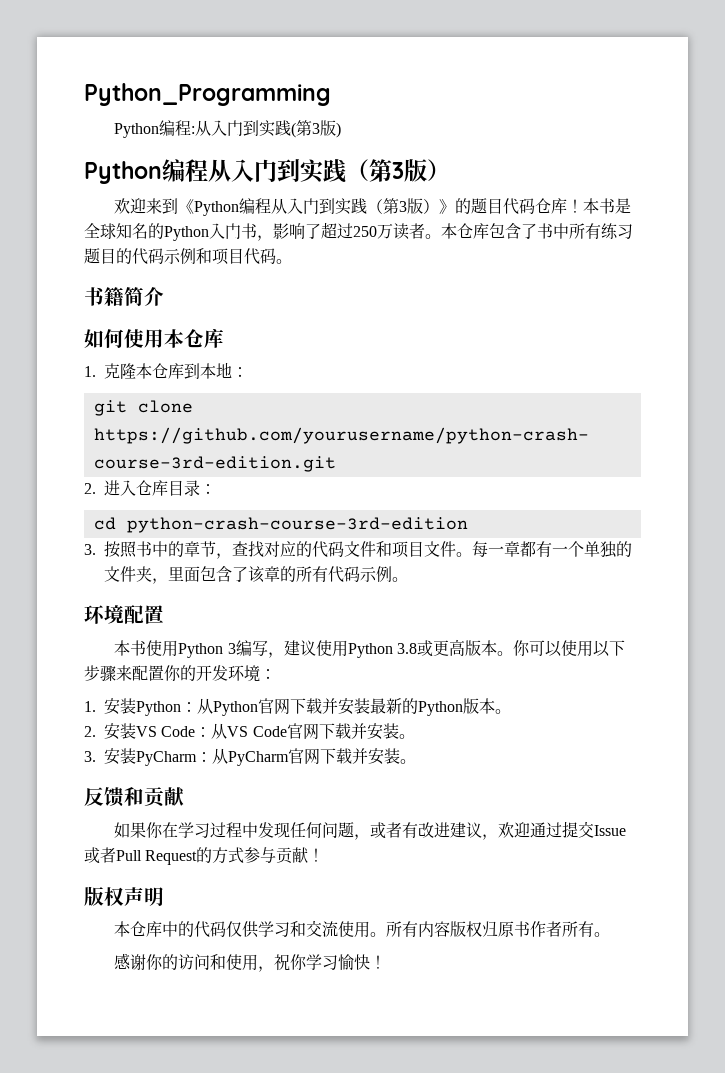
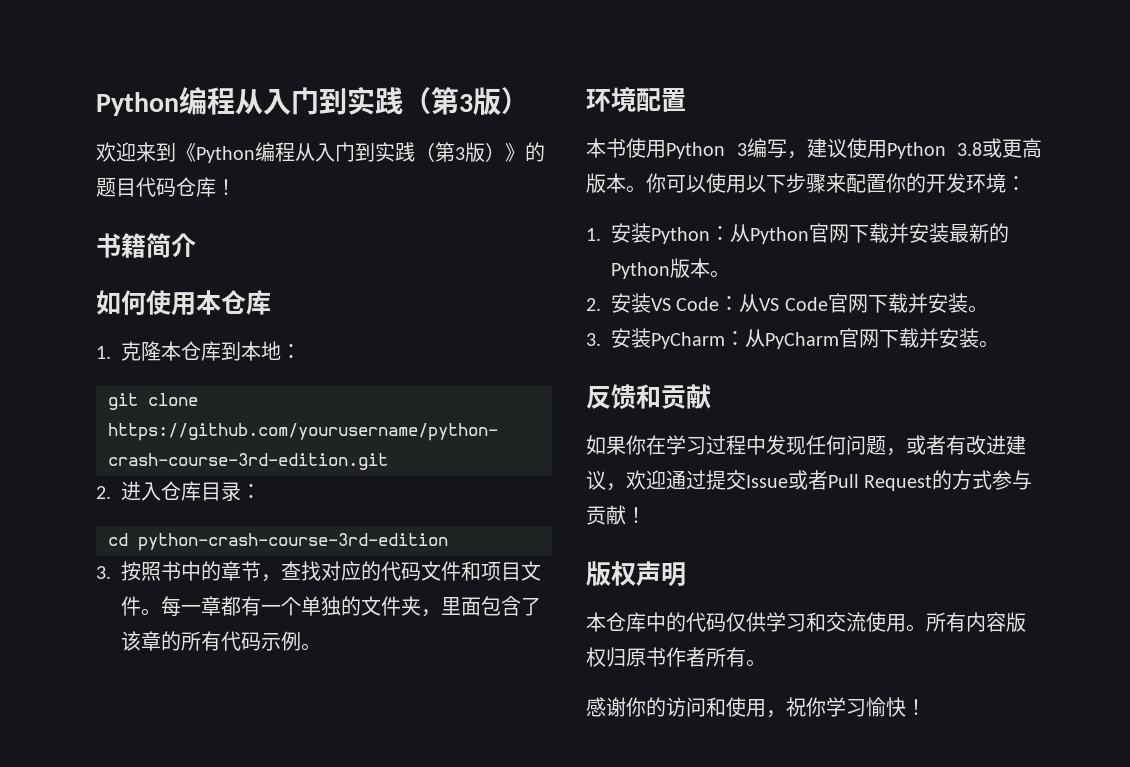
[84,83,331,106] [114,120,342,138] Python_Programming // Python编程:从入门到实践(第3版) // -> (96, 104) none
[583,198,632,214] [84,222,633,241] [84,248,292,265] 本书是全球知名的Python入门书，影响了超过250万读者。本仓库包含了书中所有练习题目的代码示例和项目代码。 -> (236, 187) none

